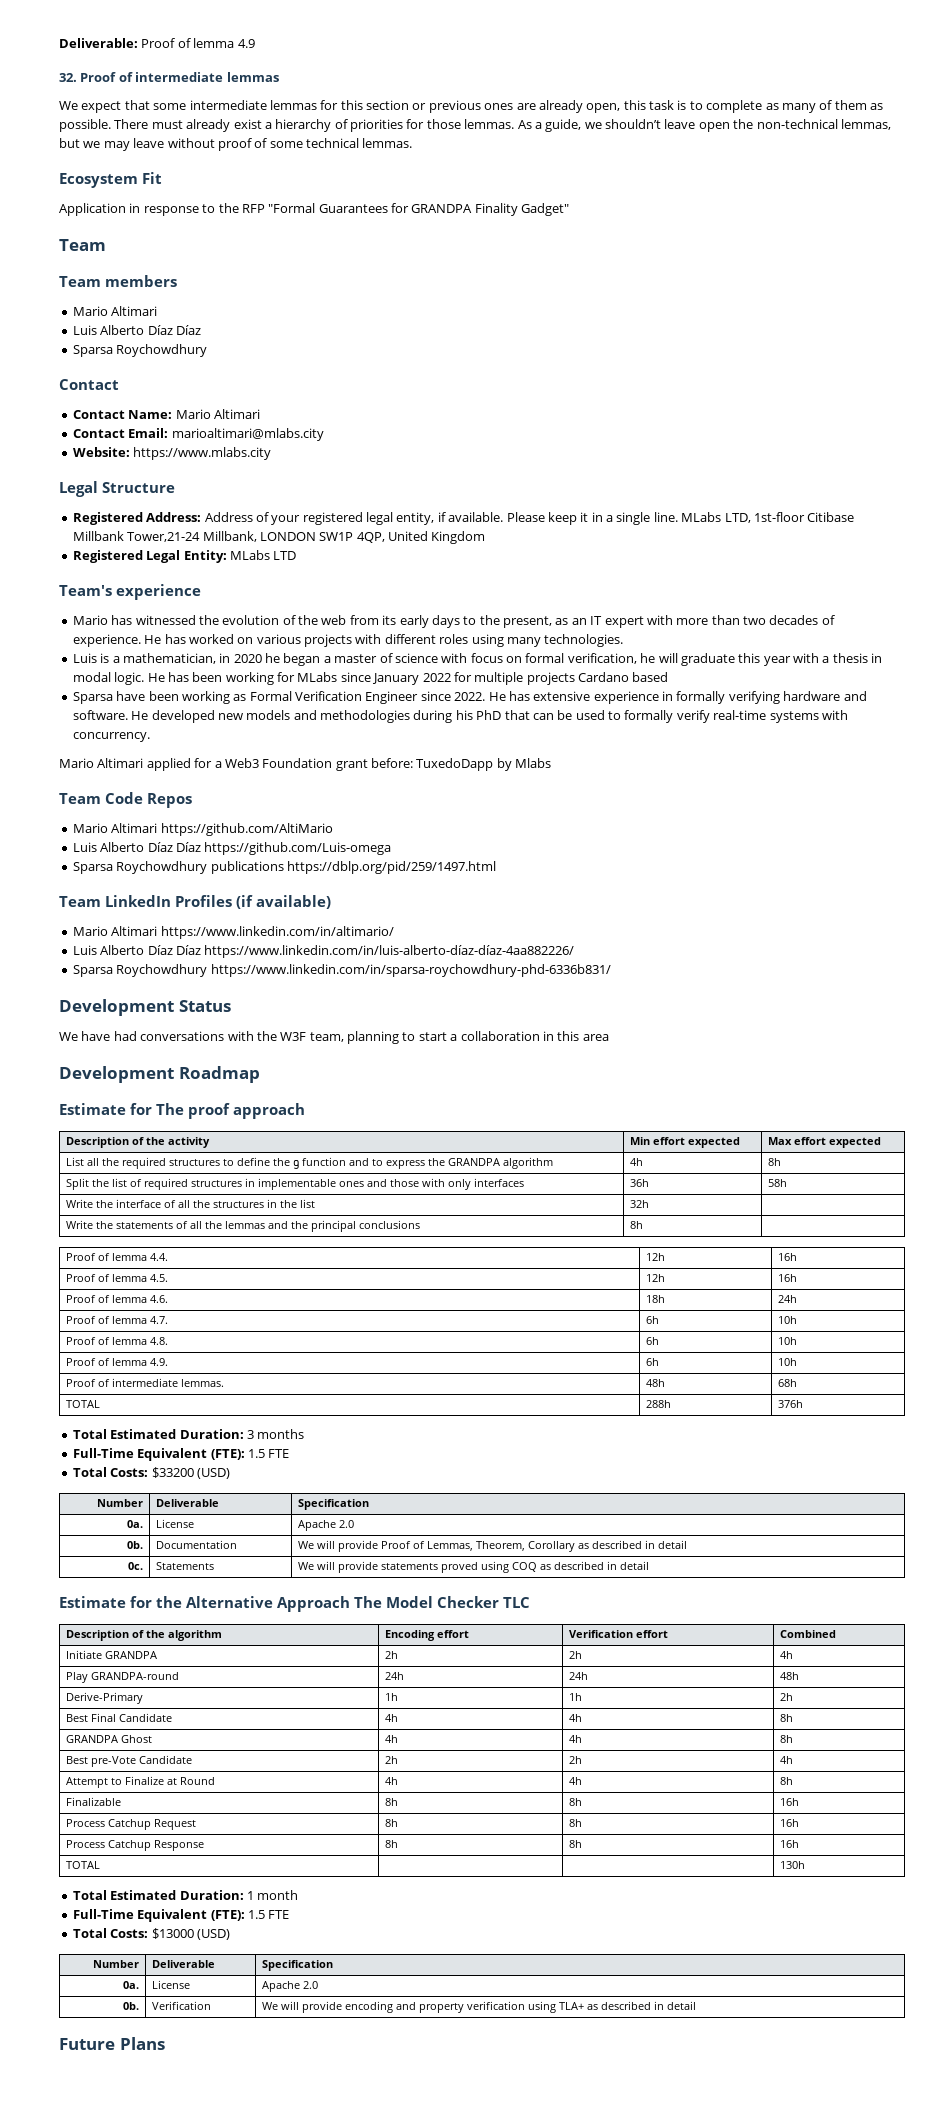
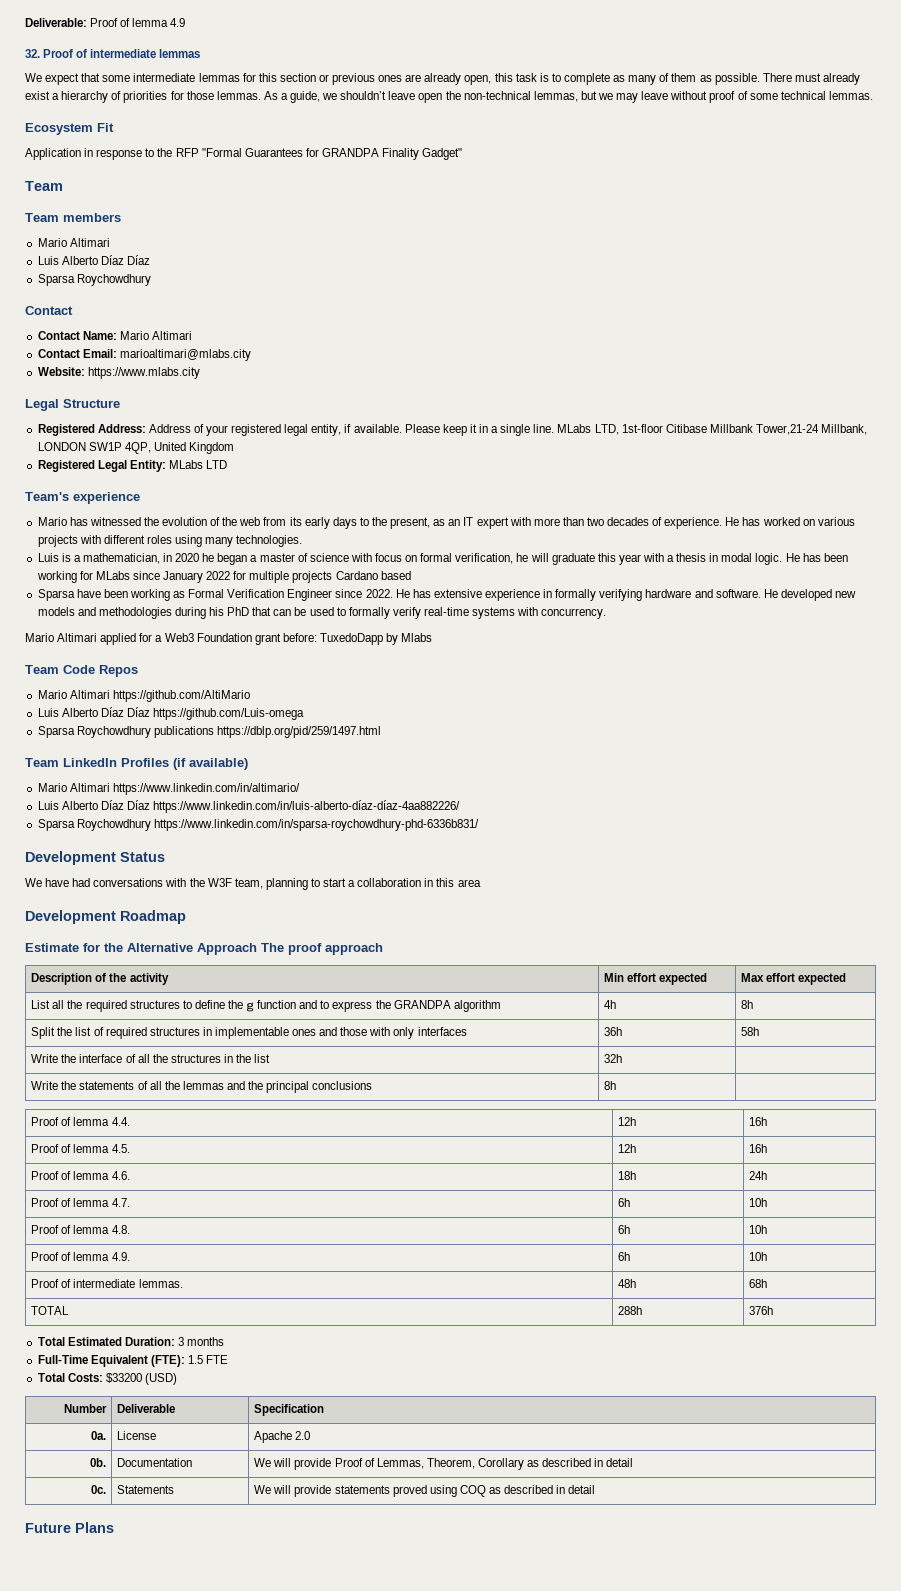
(152, 1109) none -> [104,943,257,955] the Alternative Approach
[59,1596,530,1612] [65,1630,222,1641] [384,1630,469,1641] [568,1630,668,1638] [779,1630,836,1638] [65,1650,157,1659] [384,1651,398,1659] [568,1651,582,1659] [779,1651,793,1659] [65,1672,179,1683] [384,1672,404,1680] [568,1672,588,1680] [779,1672,799,1680] [65,1692,143,1704] [384,1693,398,1701] [568,1693,582,1701] [779,1693,793,1701] [65,1713,172,1722] [384,1714,398,1722] [568,1714,582,1722] [779,1714,793,1722] [65,1735,152,1743] [384,1735,398,1743] [568,1735,582,1743] [779,1735,793,1743] [65,1755,192,1767] [384,1756,398,1764] [568,1756,582,1764] [779,1756,793,1764] [65,1776,215,1788] [384,1777,398,1785] [568,1777,582,1785] [779,1777,793,1785] [65,1797,121,1806] [384,1798,398,1806] [568,1798,582,1806] [779,1798,799,1806] [65,1819,196,1830] [384,1819,398,1827] [568,1819,582,1827] [779,1819,799,1827] [65,1840,204,1851] [384,1840,398,1848] [568,1840,582,1848] [779,1840,799,1848] [65,1861,100,1869] [779,1861,805,1869] [72,1890,299,1900] [72,1909,290,1922] [72,1928,230,1940] [93,1960,140,1968] [151,1960,215,1968] [261,1960,333,1971] [123,1981,140,1989] [151,1980,190,1989] [261,1981,318,1992] [123,2002,140,2010] [151,2001,211,2010] [261,2001,696,2013] // Estimate for the Alternative Approach The Model Checker TLC // Description of the algorithm | Encoding effort | Verification effort | Combined // Initiate GRANDPA | 2h | 2h | 4h // Play GRANDPA-round | 24h | 24h | 48h // Derive-Primary | 1h | 1h | 2h // Best Final Candidate | 4h | 4h | 8h // GRANDPA Ghost | 4h | 4h | 8h // Best pre-Vote Candidate | 2h | 2h | 4h // Attempt to Finalize at Round | 4h | 4h | 8h // Finalizable | 8h | 8h | 16h // Process Catchup Request | 8h | 8h | 16h // Process Catchup Response | 8h | 8h | 16h // TOTAL | | | 130h // Total Estimated Duration: 1 month // Full-Time Equivalent (FTE): 1.5 FTE // Total Costs: $13000 (USD) // Number | Deliverable | Specification // 0a. | License | Apache 2.0 // 0b. | Verification | We will provide encoding and property verification using TLA+ as described in detail -> (596, 1489) none

